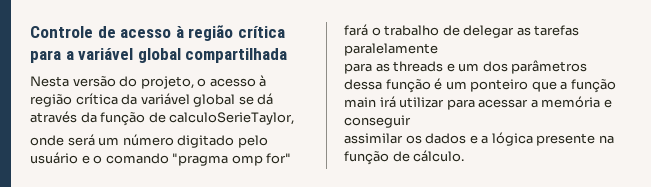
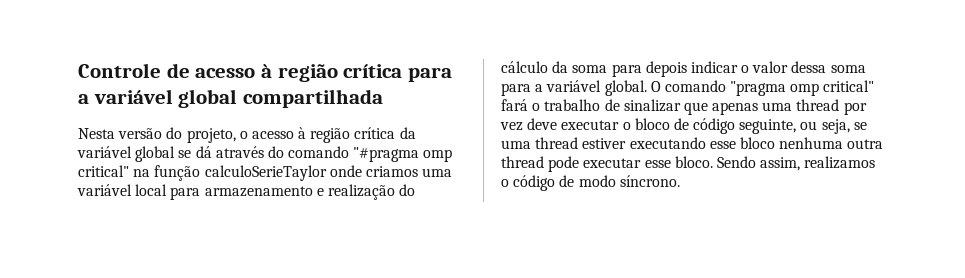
[80,112,295,126] [30,134,268,148] [30,152,103,164] da função de calculoSerieTaylor, // onde será um número digitado pelo usuário e o -> [267,146,453,162] [78,165,453,181] [77,184,416,200] [501,61,866,77] [501,80,661,96] do comando "#pragma omp critical" na função calculoSerieTaylor onde criamos uma variável local para armazenamento e realização do cálculo da soma para depois indicar o valor dessa soma para a variável global. O
[266,153,292,164] for" -> [823,80,875,92] critical"
[463,25,580,38] [344,43,438,56] [344,60,588,74] [344,78,616,93] [344,96,612,110] [344,115,411,128] [344,132,614,146] [344,150,465,165] delegar as tarefas paralelamente // para as threads e um dos parâmetros dessa função é um ponteiro que a função main irá utilizar para acessar a memória e conseguir // assimilar os dados e a lógica presente na função de cálculo. -> [623,99,867,115] [500,118,867,134] [501,137,884,149] [501,156,876,172] [501,175,680,191] sinalizar que apenas uma thread por vez deve executar o bloco de código seguinte, ou seja, se uma thread estiver executando esse bloco nenhuma outra thread pode executar esse bloco. Sendo assim, realizamos o código de modo síncrono.

